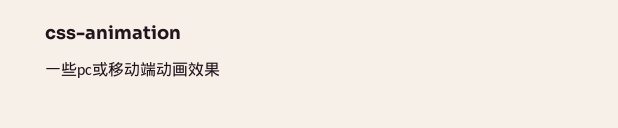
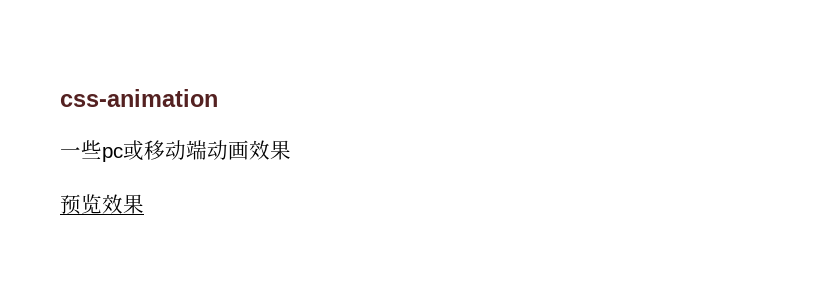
(220, 69) none -> [60,194,144,215] // 预览效果

